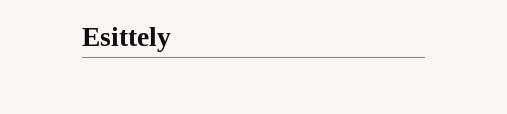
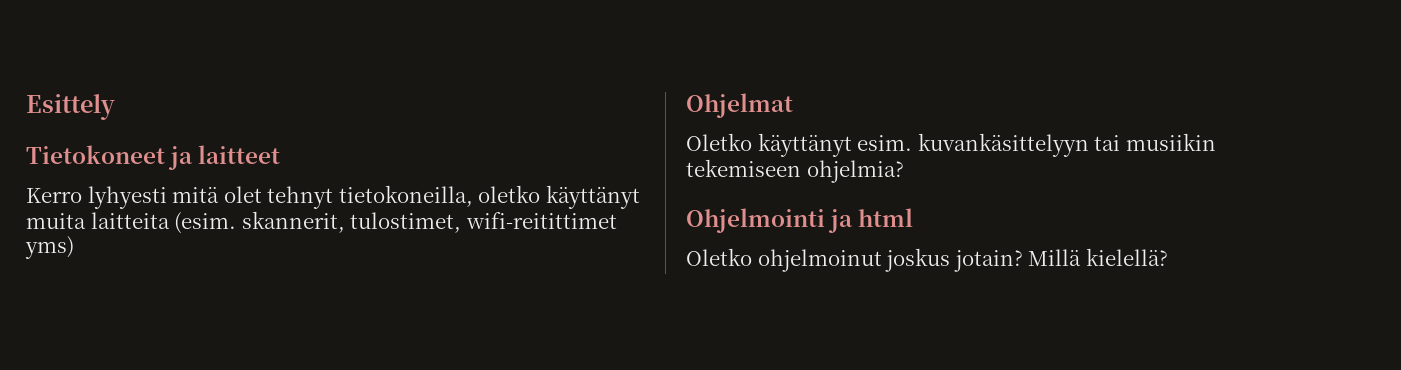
(171, 39) none -> [26,145,281,170] [26,185,640,209] [26,211,617,234] [25,236,74,259] [686,93,793,118] [686,133,1216,157] [686,159,904,183] [686,208,914,233] [686,248,1168,272] // Tietokoneet ja laitteet // Kerro lyhyesti mitä olet tehnyt tietokoneilla, oletko käyttänyt muita laitteita (esim. skannerit, tulostimet, wifi-reitittimet yms) // Ohjelmat // Oletko käyttänyt esim. kuvankäsittelyyn tai musiikin tekemiseen ohjelmia? // Ohjelmointi ja html // Oletko ohjelmoinut joskus jotain? Millä kielellä?

